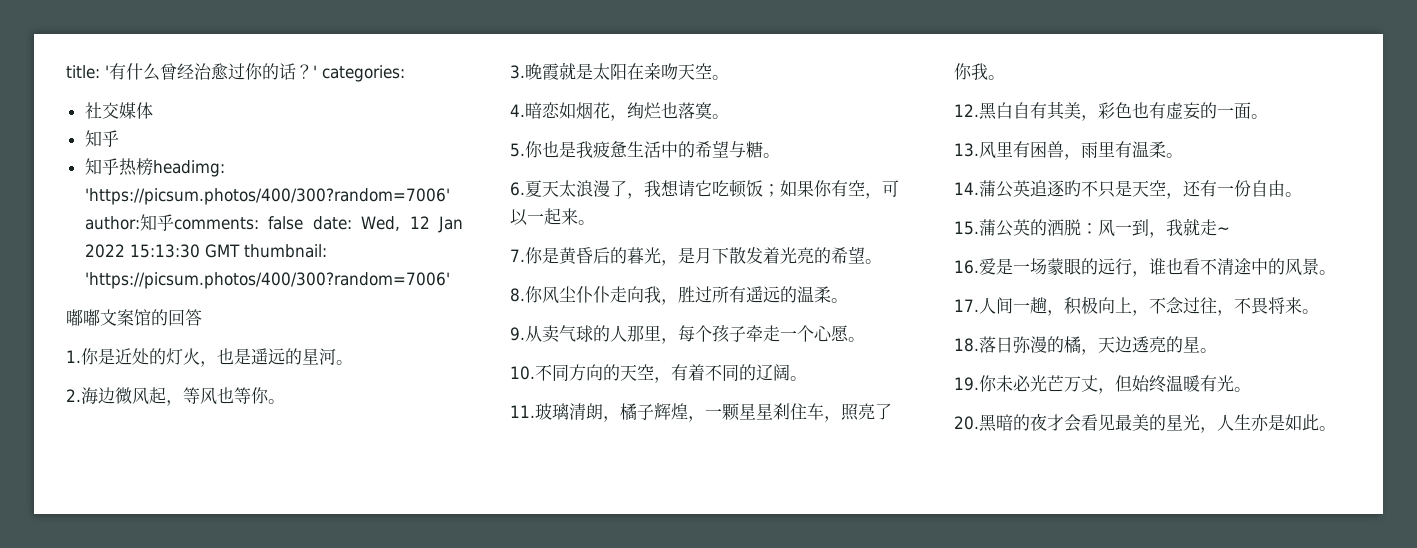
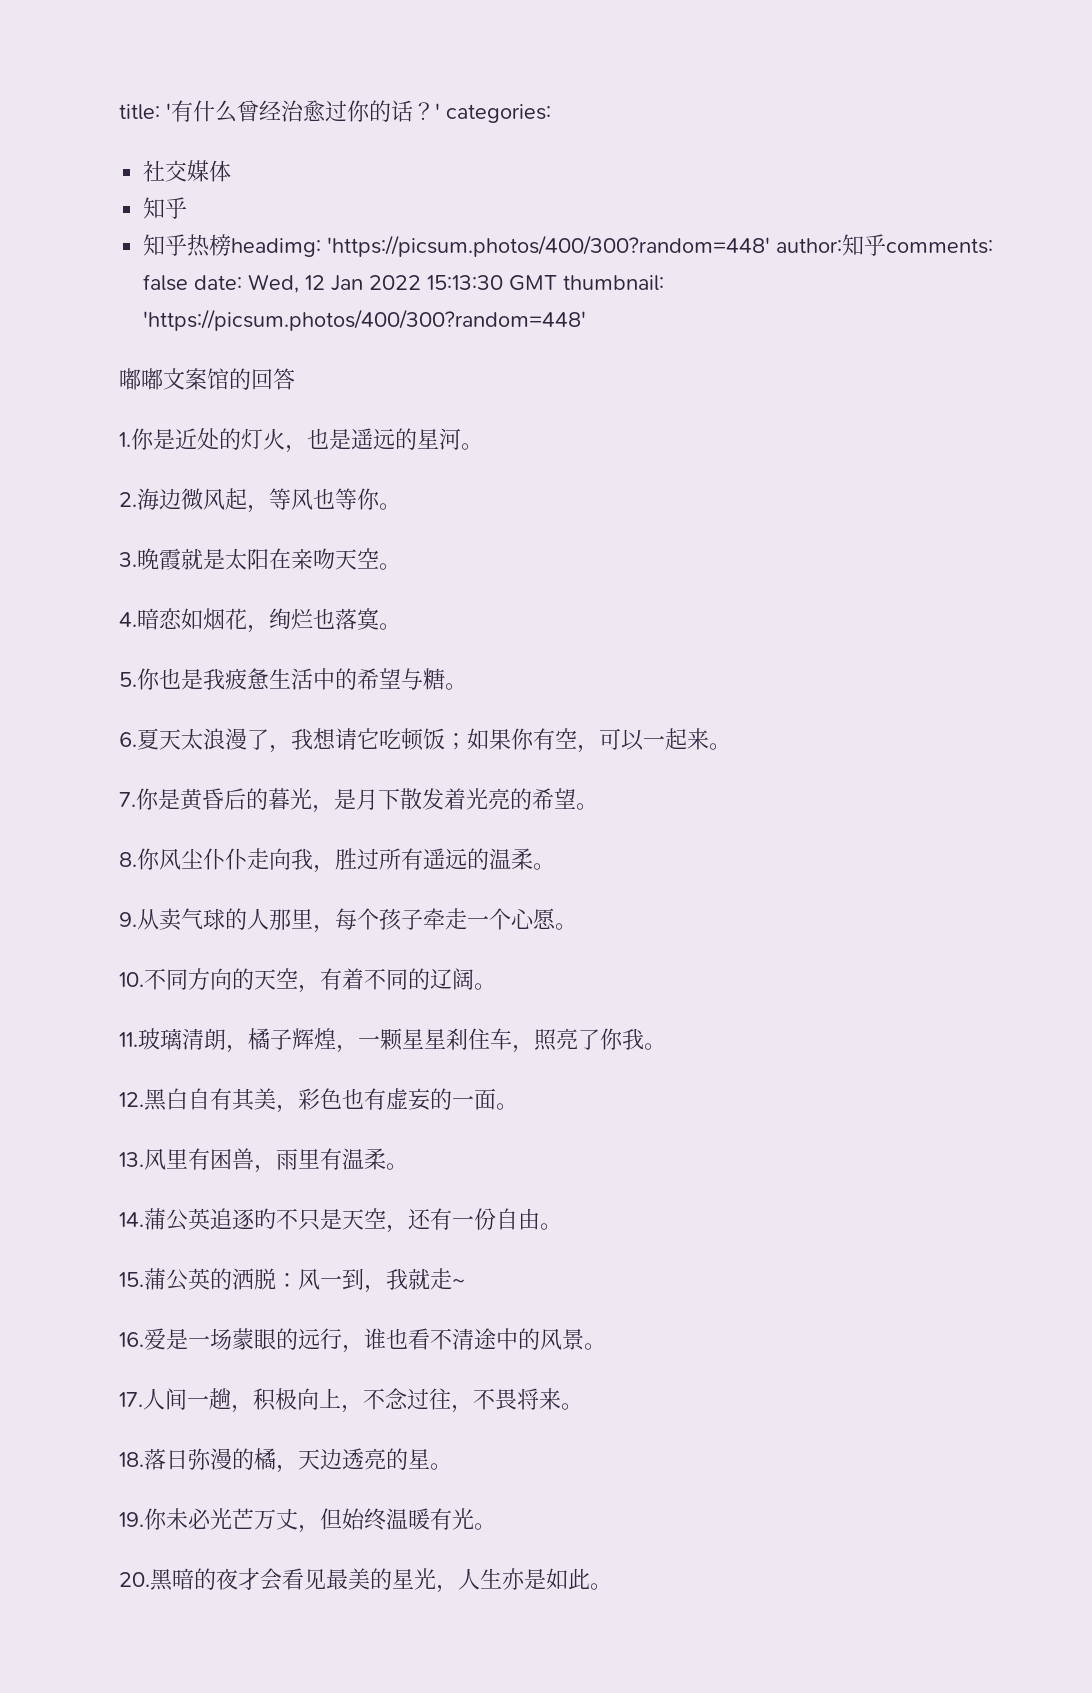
[84,188,450,205] 'https://picsum.photos/400/300?random=7006' -> [327,235,771,257] 'https://picsum.photos/400/300?random=448'
[84,272,450,289] 'https://picsum.photos/400/300?random=7006' -> [143,309,587,331] 'https://picsum.photos/400/300?random=448'

